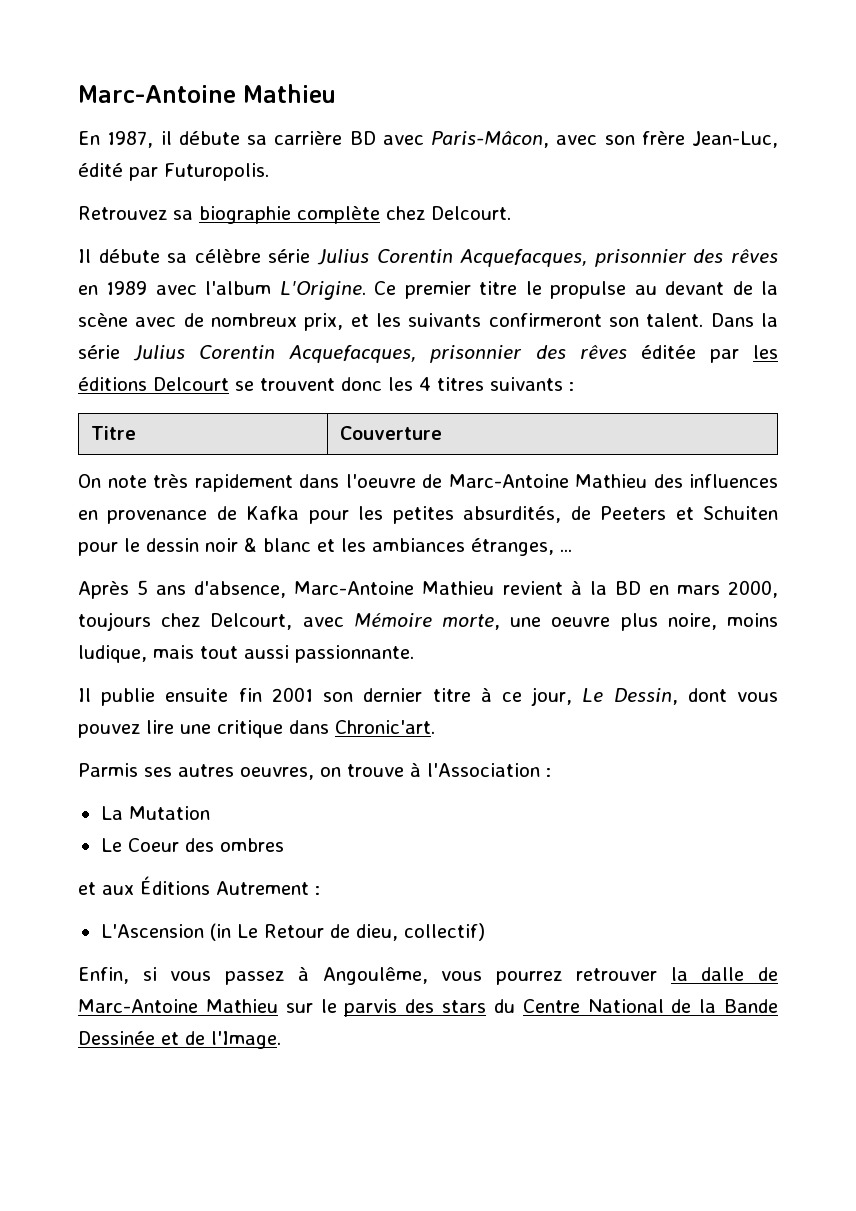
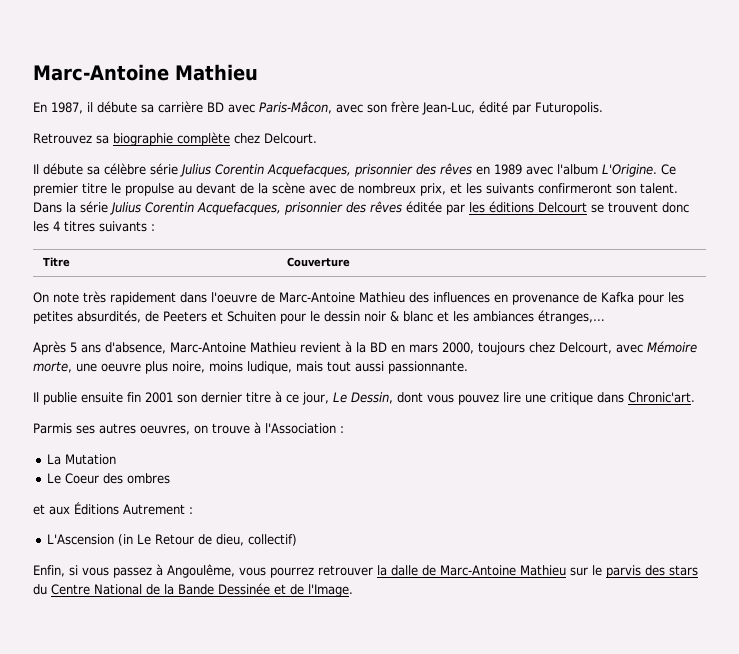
[471,538,572,556] étranges, ... -> [538,310,605,324] étranges,…

